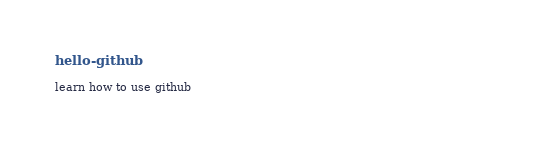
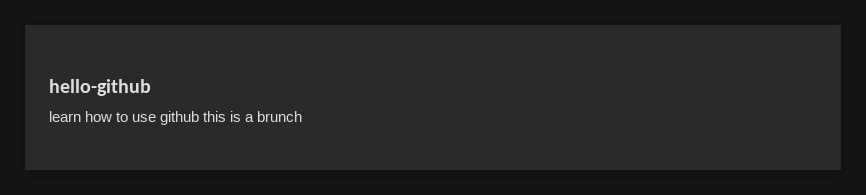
(191, 87) none -> [203,111,303,122] this is a brunch

